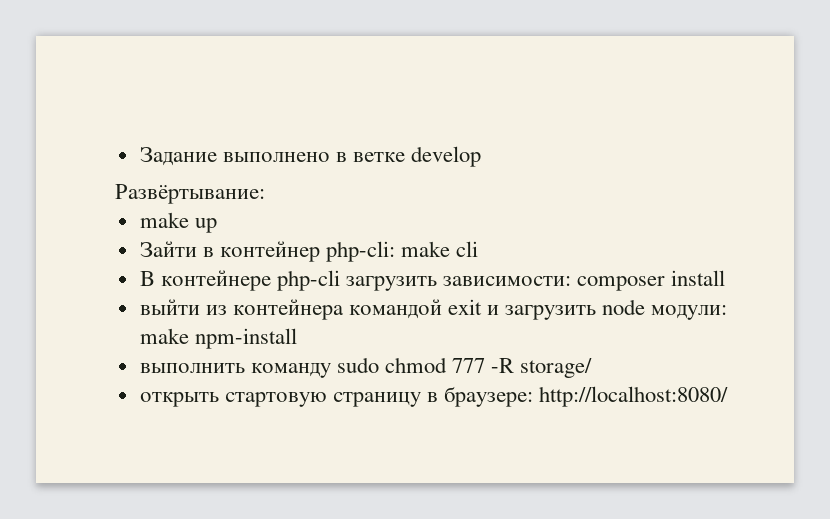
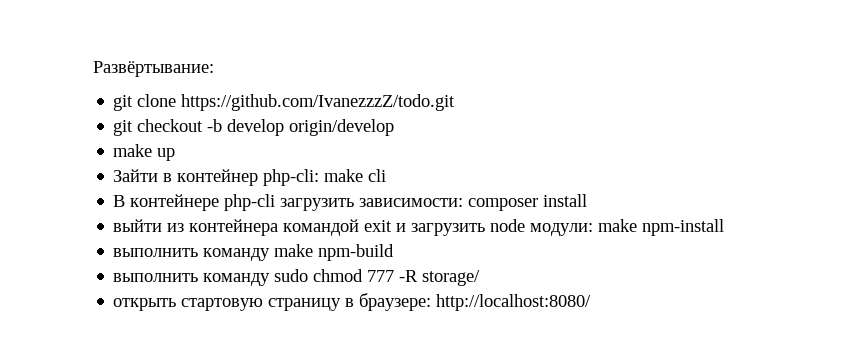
[139,147,405,166] Задание выполнено в ветке -> [93,61,214,77] [113,94,456,111] [113,119,223,136] Развёртывание: // git clone https://github.com/IvanezzzZ/todo.git // git checkout -b
[115,184,265,204] // Развёртывание: -> [289,119,395,136] origin/develop
(297, 338) none -> [113,244,395,261] // выполнить команду make npm-build

